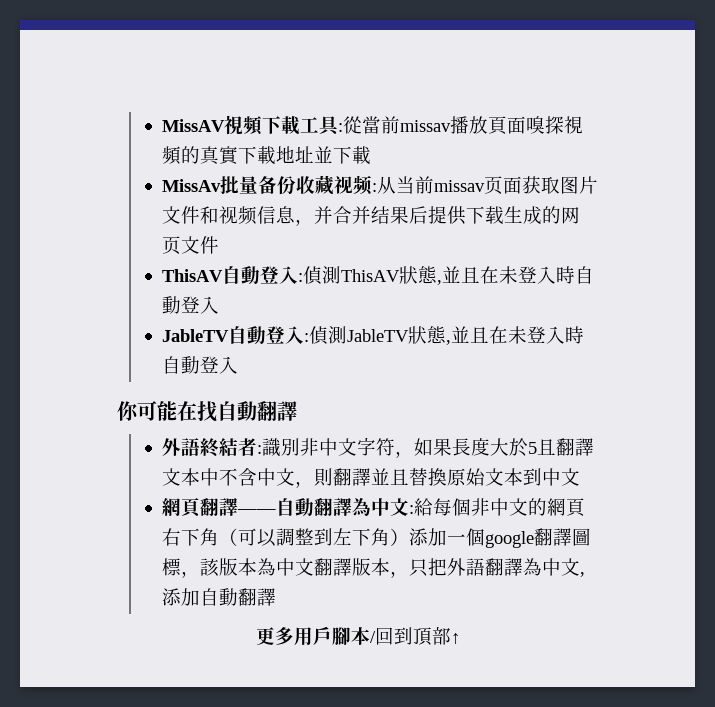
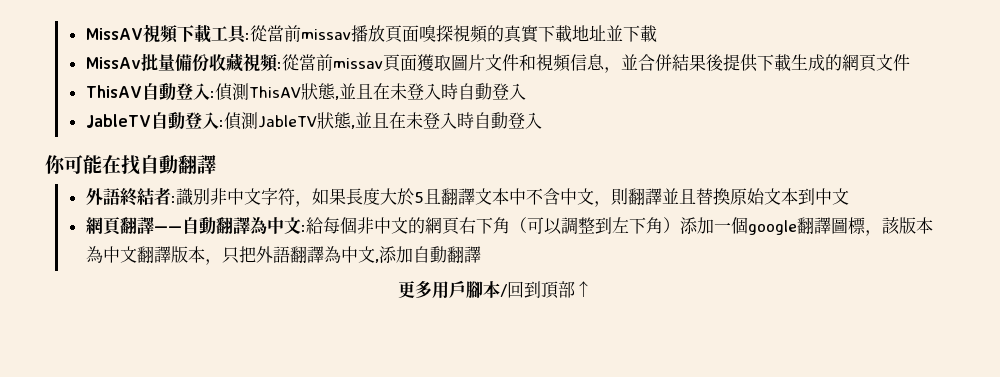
[257,175,598,195] [161,206,580,226] [161,236,181,255] 备份收藏视频:从当前missav页面获取图片文件和视频信息，并合并结果后提供下载生成的网页 -> [174,53,877,73] 備份收藏視頻:從當前missav頁面獲取圖片文件和視頻信息，並合併結果後提供下載生成的網頁

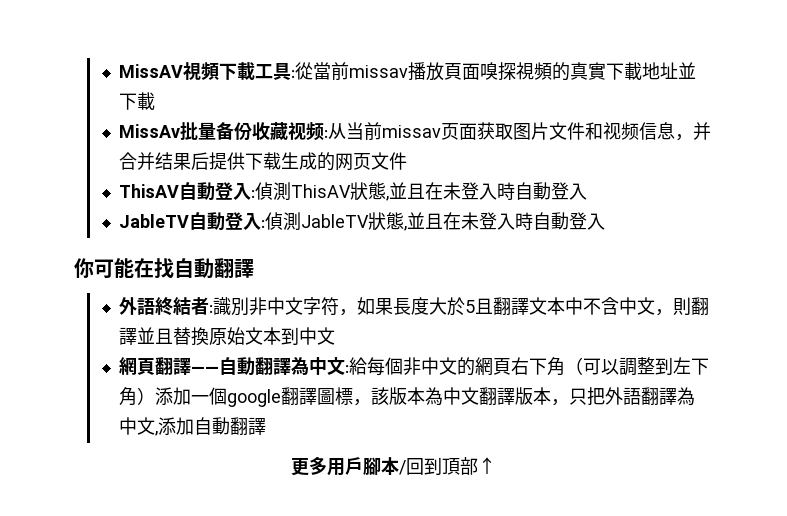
[174,53,877,73] 備份收藏視頻:從當前missav頁面獲取圖片文件和視頻信息，並合併結果後提供下載生成的網頁 -> [216,122,712,141] [119,152,372,171] 备份收藏视频:从当前missav页面获取图片文件和视频信息，并合并结果后提供下载生成的网页

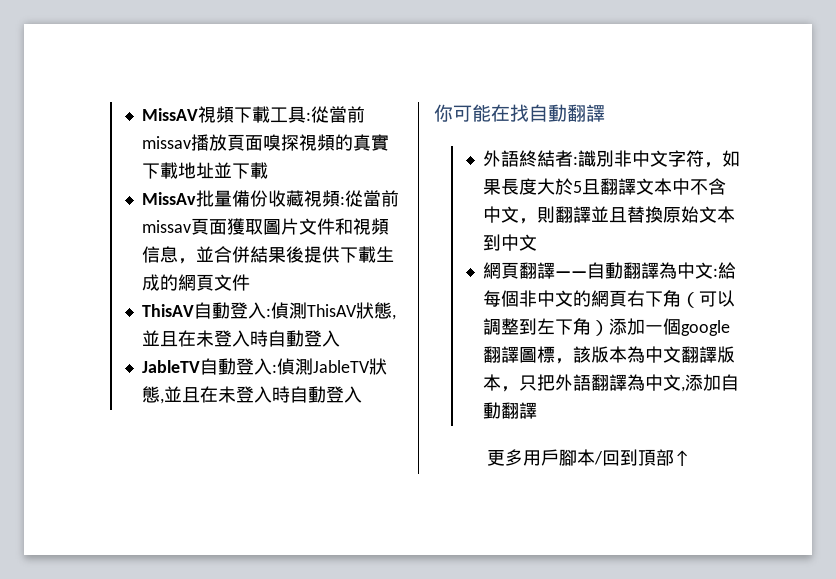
[216,122,712,141] [119,152,372,171] 备份收藏视频:从当前missav页面获取图片文件和视频信息，并合并结果后提供下载生成的网页 -> [232,190,400,207] [142,218,390,235] [142,246,395,264] [142,274,215,291] 備份收藏視頻:從當前missav頁面獲取圖片文件和視頻信息，並合併結果後提供下載生成的網頁

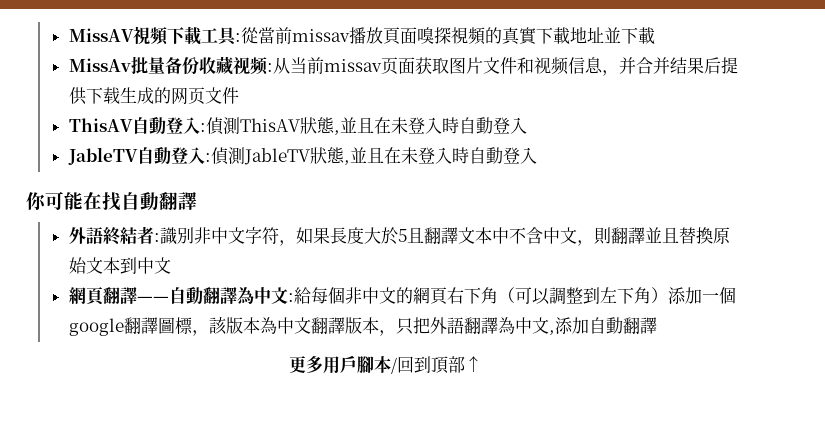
[232,190,400,207] [142,218,390,235] [142,246,395,264] [142,274,215,291] 備份收藏視頻:從當前missav頁面獲取圖片文件和視頻信息，並合併結果後提供下載生成的網頁 -> [164,56,738,76] [68,87,205,105] 备份收藏视频:从当前missav页面获取图片文件和视频信息，并合并结果后提供下载生成的网页

